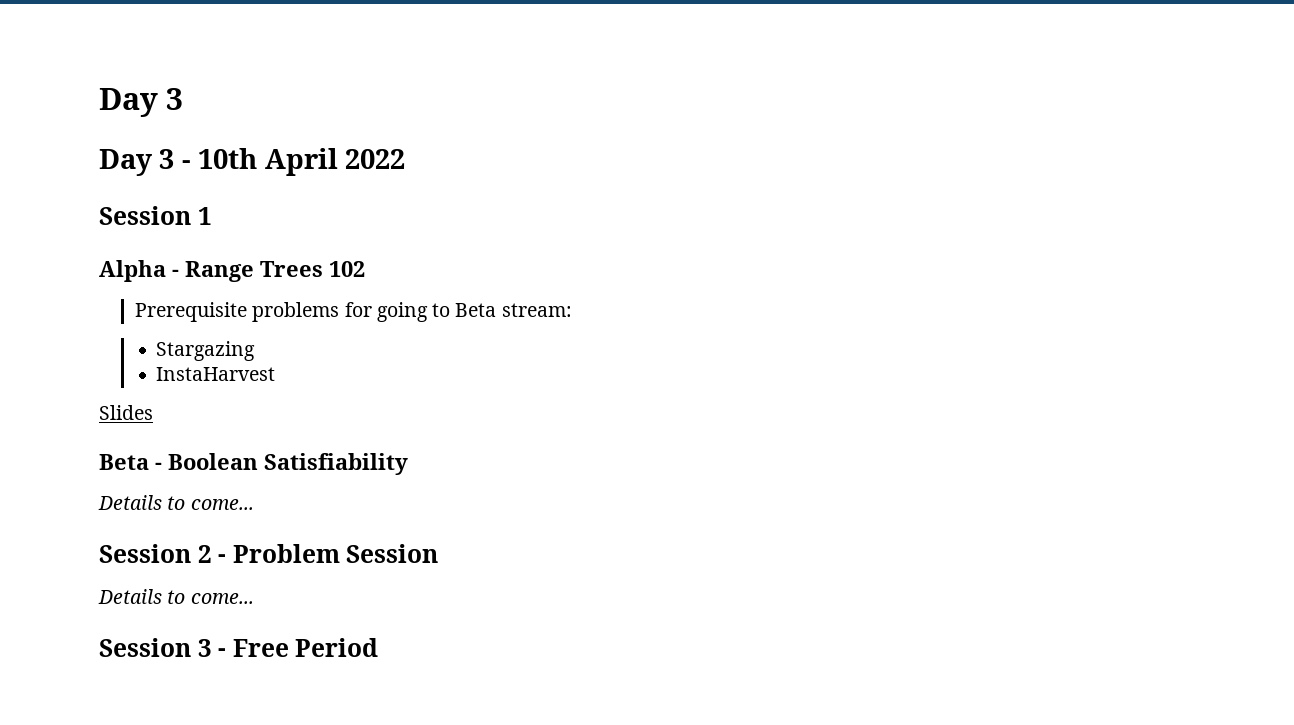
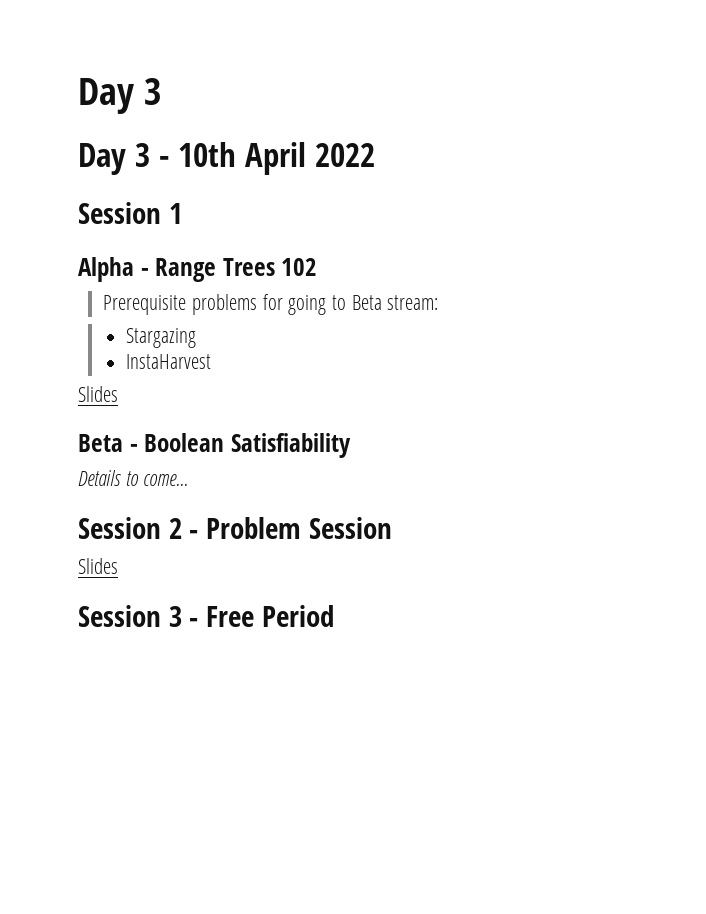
[98,589,254,604] Details to come... -> [78,558,118,574] Slides

